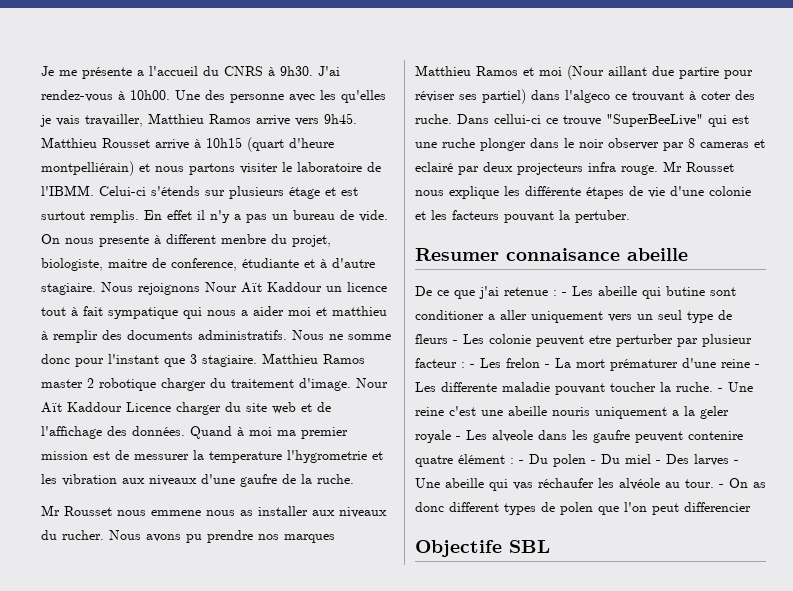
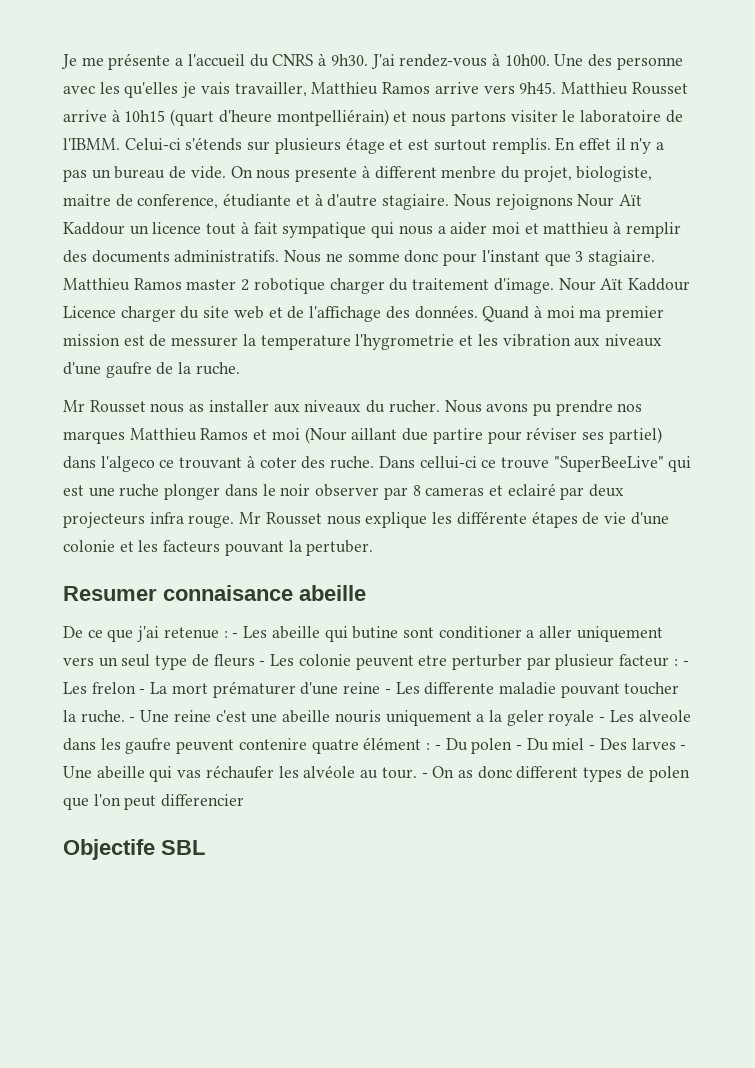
[151,510,235,516] emmene nous -> (185, 408) none

